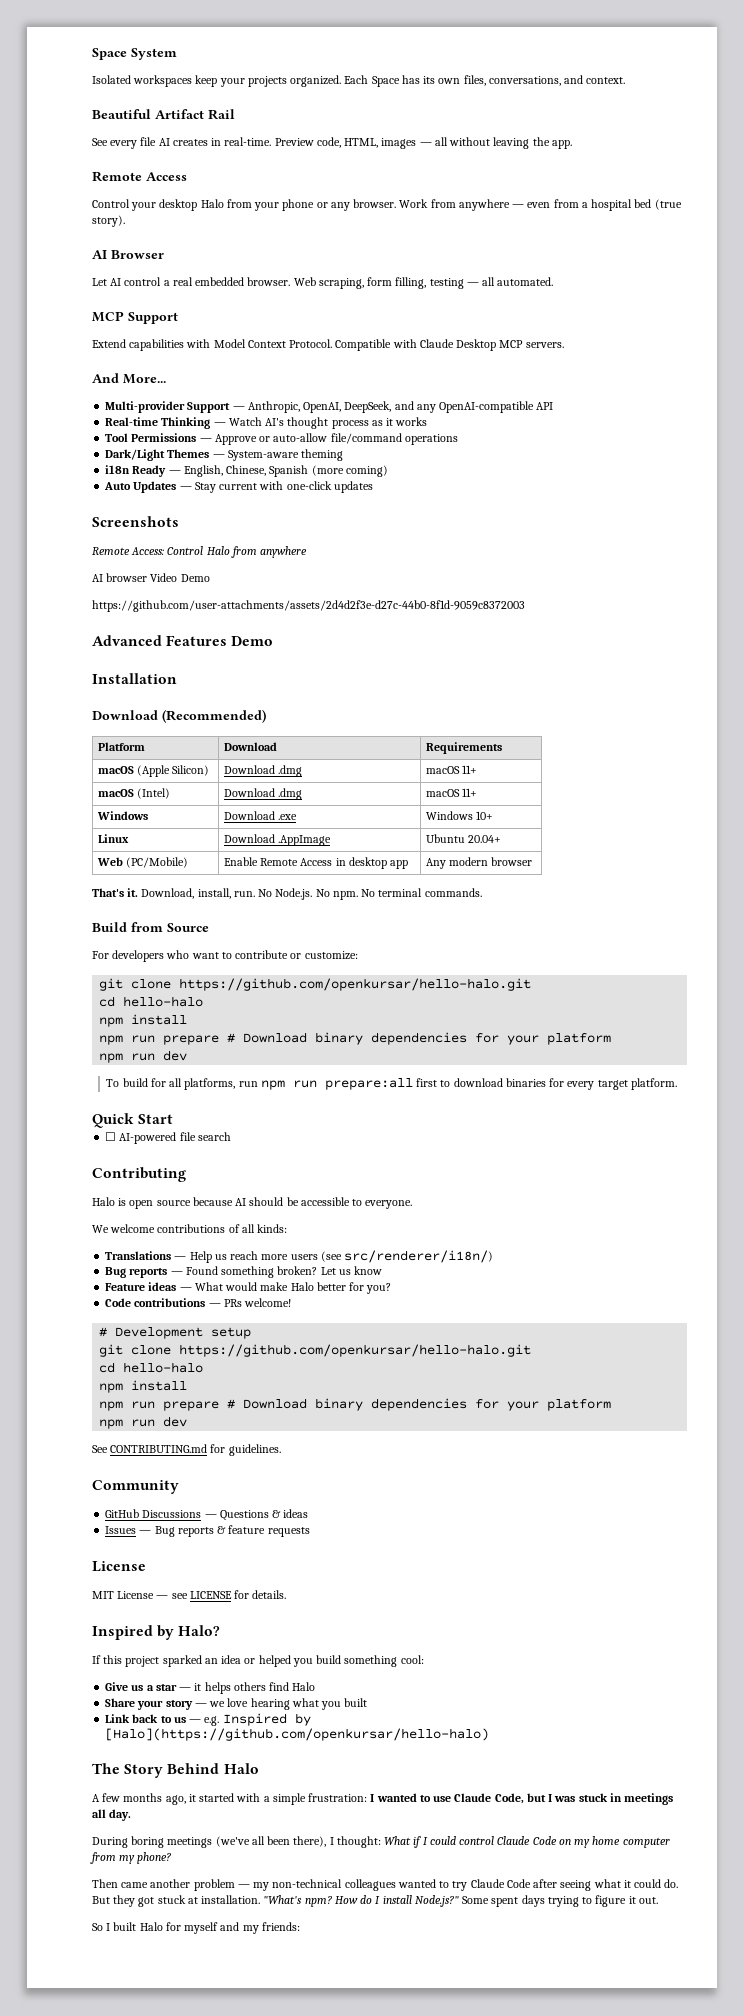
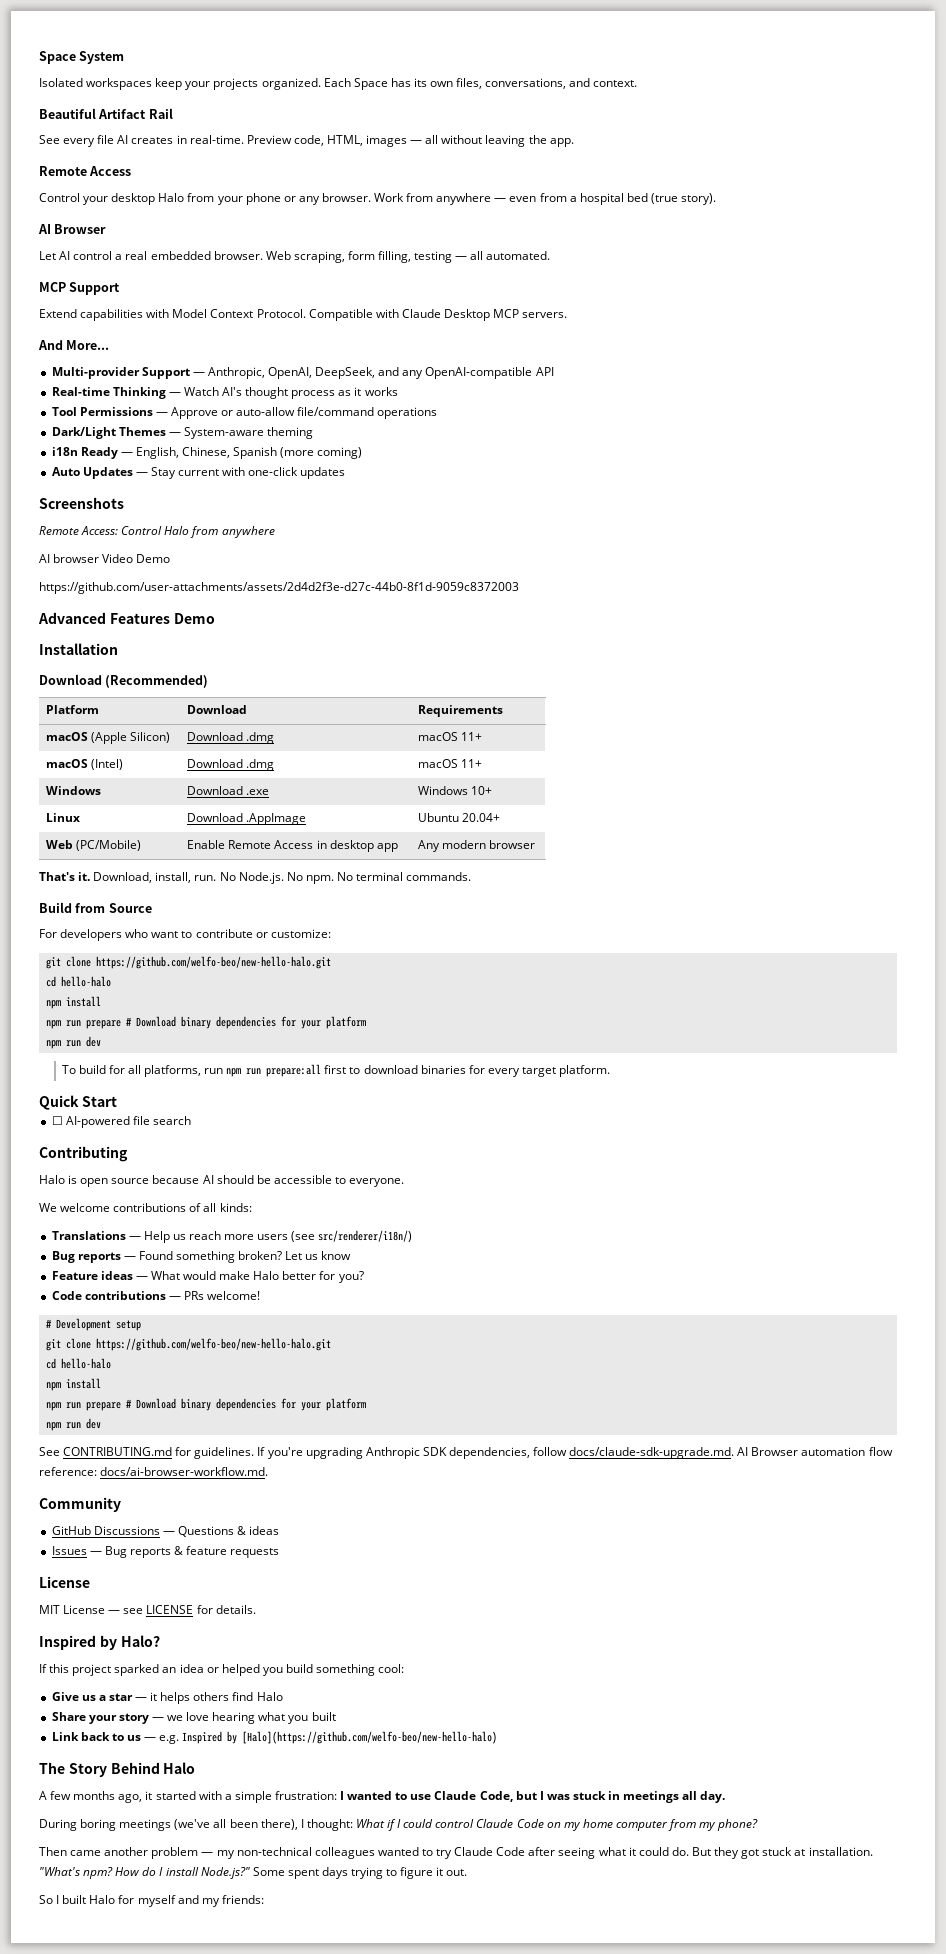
[179,978,532,991] https://github.com/openkursar/hello-halo.git -> [95,956,331,969] https://github.com/welfo-beo/new-hello-halo.git
[179,1344,532,1357] https://github.com/openkursar/hello-halo.git -> [95,1338,331,1351] https://github.com/welfo-beo/new-hello-halo.git
(281, 1450) none -> [257,1447,893,1459] [39,1467,269,1476] If you're upgrading Anthropic SDK dependencies, follow docs/claude-sdk-upgrade.md. AI Browser automation flow reference: docs/ai-browser-workflow.md.
[105,1728,490,1741] [Halo](https://github.com/openkursar/hello-halo) -> [242,1731,498,1744] [Halo](https://github.com/welfo-beo/new-hello-halo)

